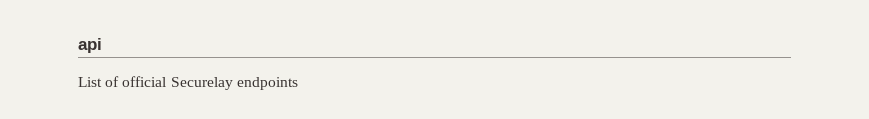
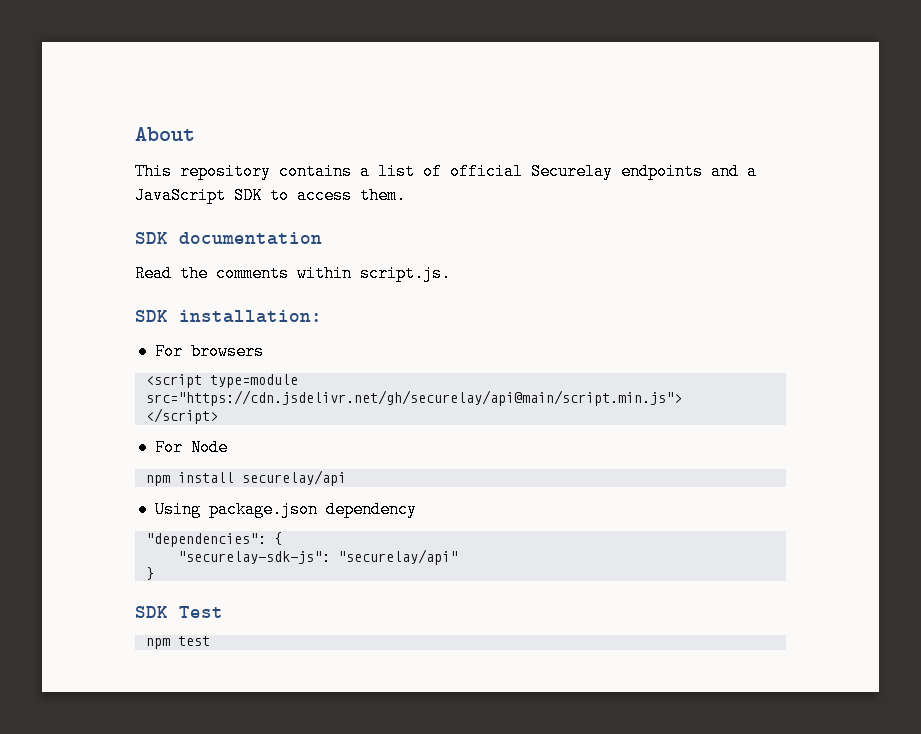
[78,38,102,53] [78,76,298,90] api // List of official Securelay endpoints -> [135,127,195,141] [135,163,757,180] [135,187,406,204] [135,232,322,245] [135,265,451,282] [135,310,322,323] [154,343,264,360] [145,374,298,388] [145,390,682,406] [145,408,218,424] [154,439,228,456] [145,470,346,486] [154,501,417,518] [145,532,282,547] [177,549,458,565] [145,567,154,580] [135,606,223,618] [145,636,210,649] About // This repository contains a list of official Securelay endpoints and a JavaScript SDK to access them. // SDK documentation // Read the comments within script.js. // SDK installation: // For browsers // <script type=module src="https://cdn.jsdelivr.net/gh/securelay/api@main/script.min.js"> // </script> // For Node // npm install securelay/api // Using package.json dependency // "dependencies": { // "securelay-sdk-js": "securelay/api" // } // SDK Test // npm test

